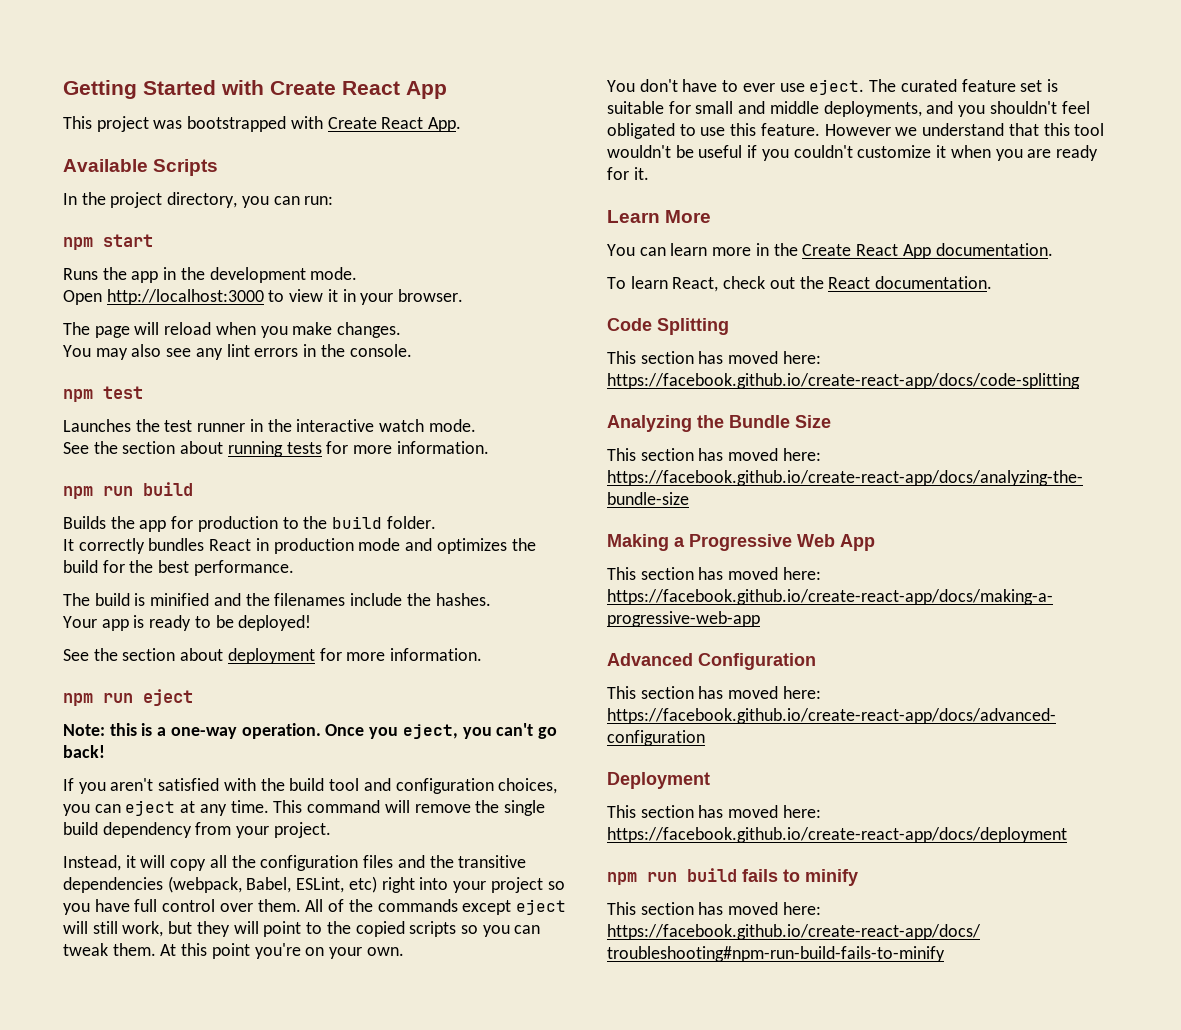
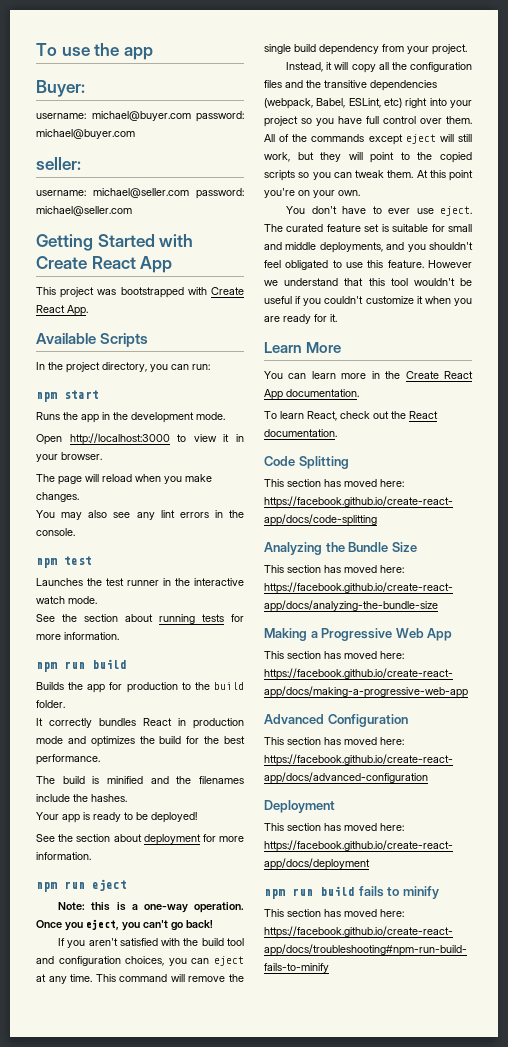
(63, 89) none -> [36,43,153,60] [36,80,85,97] [36,111,244,122] [36,129,135,139] [36,157,81,170] [36,188,244,199] [36,206,132,216] To use the app // Buyer: // username: michael@buyer.com password: michael@buyer.com // seller: // username: michael@seller.com password: michael@seller.com //

